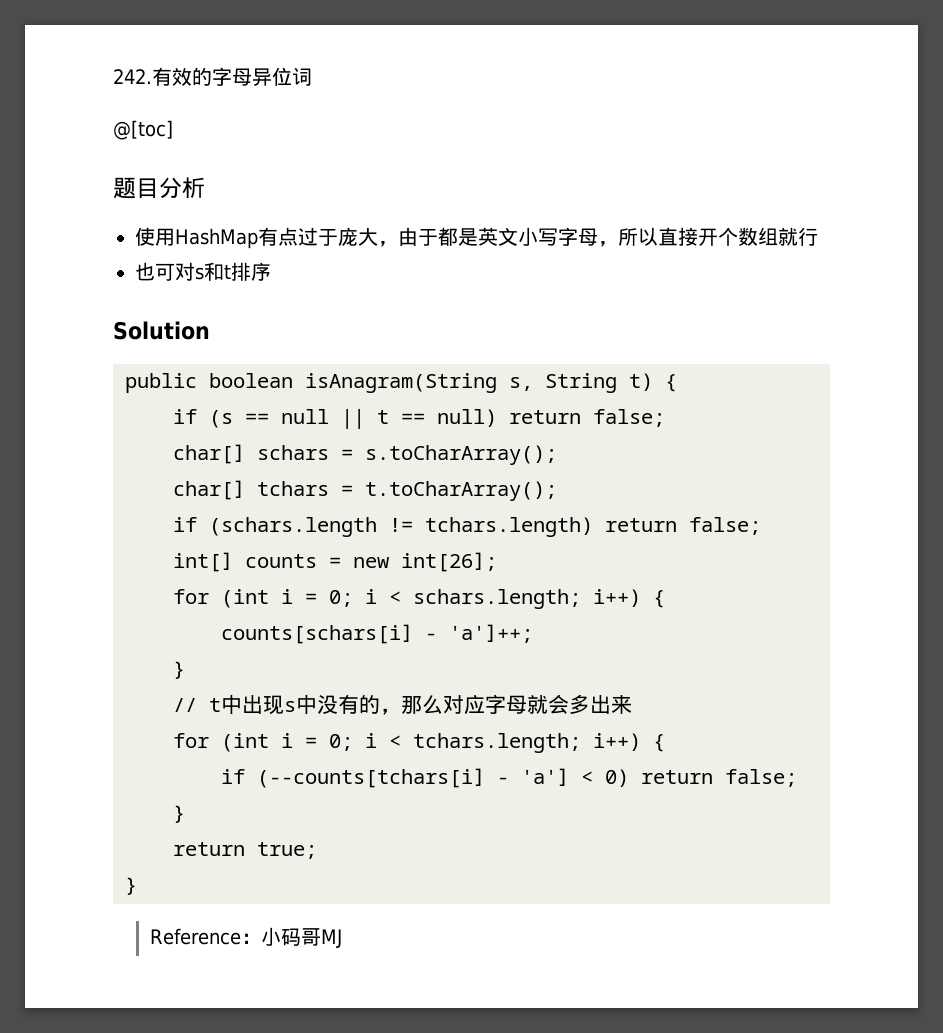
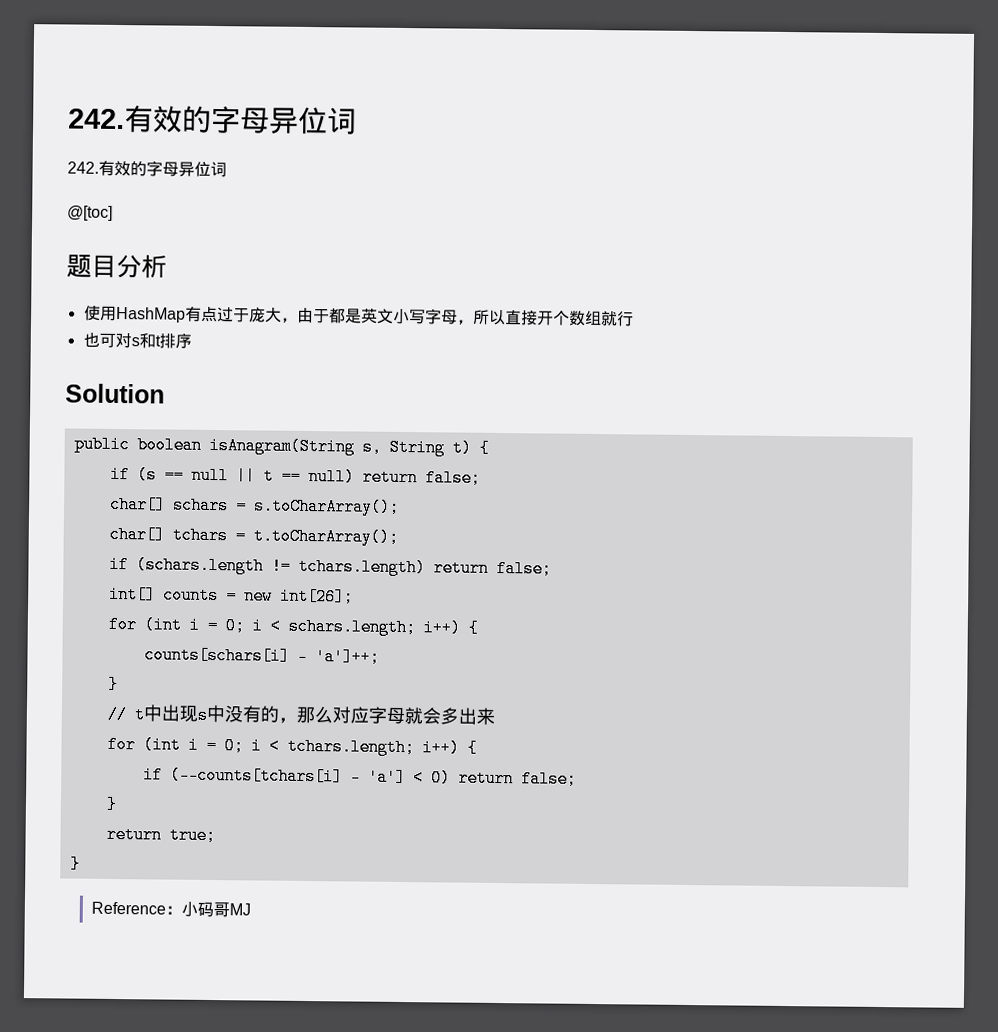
[113,67,312,86] 242.有效的字母异位词 -> [68,105,357,135] [67,160,227,178] 242.有效的字母异位词 // 242.有效的字母异位词

